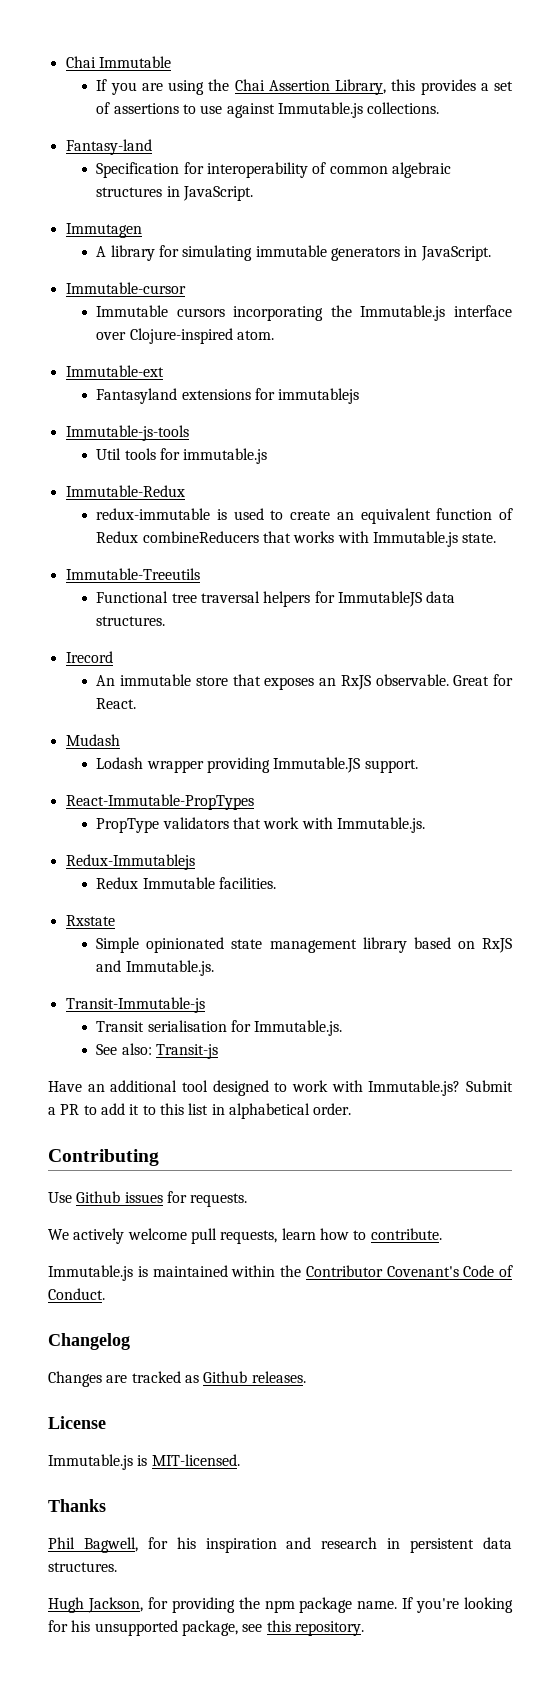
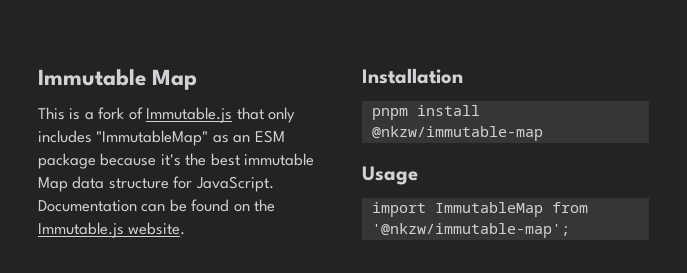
[65,56,171,68] [96,79,513,95] [96,102,440,118] [65,139,152,155] [96,162,451,178] [96,186,253,201] [65,223,142,238] [96,245,491,261] [65,282,186,294] [96,305,512,321] [96,328,274,344] [65,365,164,377] [96,388,360,404] [65,425,189,441] [96,448,268,464] [65,485,185,497] [96,508,513,524] [96,531,497,547] [65,568,200,580] [96,591,456,607] [96,616,166,626] [65,651,113,663] [96,674,513,690] [96,698,137,709] [65,734,120,746] [96,757,418,773] [65,794,254,810] [96,817,425,833] [65,854,195,870] [96,877,276,889] [65,915,115,926] [96,937,512,953] [96,960,214,976] [65,997,205,1013] [96,1020,343,1036] [96,1043,218,1059] [48,1080,513,1096] [48,1103,352,1119] [48,1149,159,1166] [48,1191,248,1207] [48,1228,442,1244] [48,1265,513,1281] [48,1288,105,1300] [48,1333,130,1350] [48,1371,306,1387] [48,1416,106,1429] [48,1454,240,1470] [48,1499,106,1512] [48,1537,513,1553] [48,1562,117,1572] [48,1597,513,1613] [48,1620,364,1636] Chai Immutable // If you are using the Chai Assertion Library, this provides a set of assertions to use against Immutable.js collections. // Fantasy-land // Specification for interoperability of common algebraic structures in JavaScript. // Immutagen // A library for simulating immutable generators in JavaScript. // Immutable-cursor // Immutable cursors incorporating the Immutable.js interface over Clojure-inspired atom. // Immutable-ext // Fantasyland extensions for immutablejs // Immutable-js-tools // Util tools for immutable.js // Immutable-Redux // redux-immutable is used to create an equivalent function of Redux combineReducers that works with Immutable.js state. // Immutable-Treeutils // Functional tree traversal helpers for ImmutableJS data structures. // Irecord // An immutable store that exposes an RxJS observable. Great for React. // Mudash // Lodash wrapper providing Immutable.JS support. // React-Immutable-PropTypes // PropType validators that work with Immutable.js. // Redux-Immutablejs // Redux Immutable facilities. // Rxstate // Simple opinionated state management library based on RxJS and Immutable.js. // Transit-Immutable-js // Transit serialisation for Immutable.js. // See also: Transit-js // Have an additional tool designed to work with Immutable.js? Submit a PR to add it to this list in alphabetical order. // Contributing // Use Github issues for requests. // We actively welcome pull requests, learn how to contribute. // Immutable.js is maintained within the Contributor Covenant's Code of Conduct. // Changelog // Changes are tracked as Github releases. // License // Immutable.js is MIT-licensed. // Thanks // Phil Bagwell, for his inspiration and research in persistent data structures. // Hugh Jackson, for providing the npm package name. If you're looking for his unsupported package, see this repository. -> [38,69,198,90] [38,107,296,123] [38,130,285,146] [38,153,315,169] [38,176,274,192] [38,199,276,212] [38,222,186,238] [362,68,463,84] [371,105,480,120] [371,126,543,141] [362,166,418,185] [371,202,588,217] [371,223,570,238] Immutable Map // This is a fork of Immutable.js that only includes "ImmutableMap" as an ESM package because it's the best immutable Map data structure for JavaScript. Documentation can be found on the Immutable.js website. // Installation // pnpm install @nkzw/immutable-map // Usage // import ImmutableMap from '@nkzw/immutable-map';

